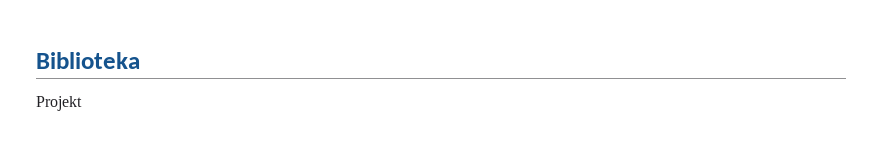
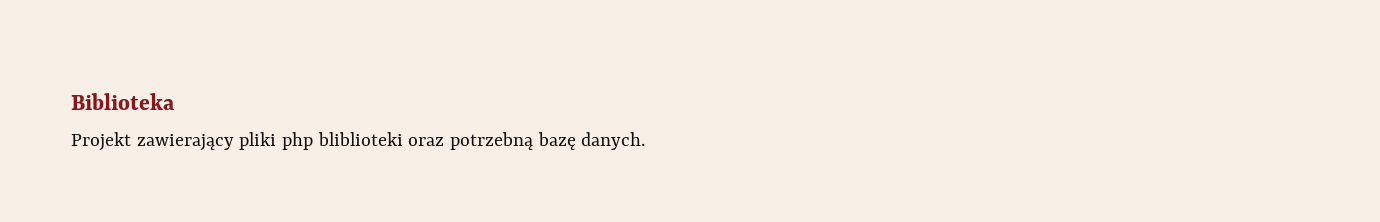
(82, 103) none -> [136,132,646,151] zawierający pliki php bliblioteki oraz potrzebną bazę danych.

